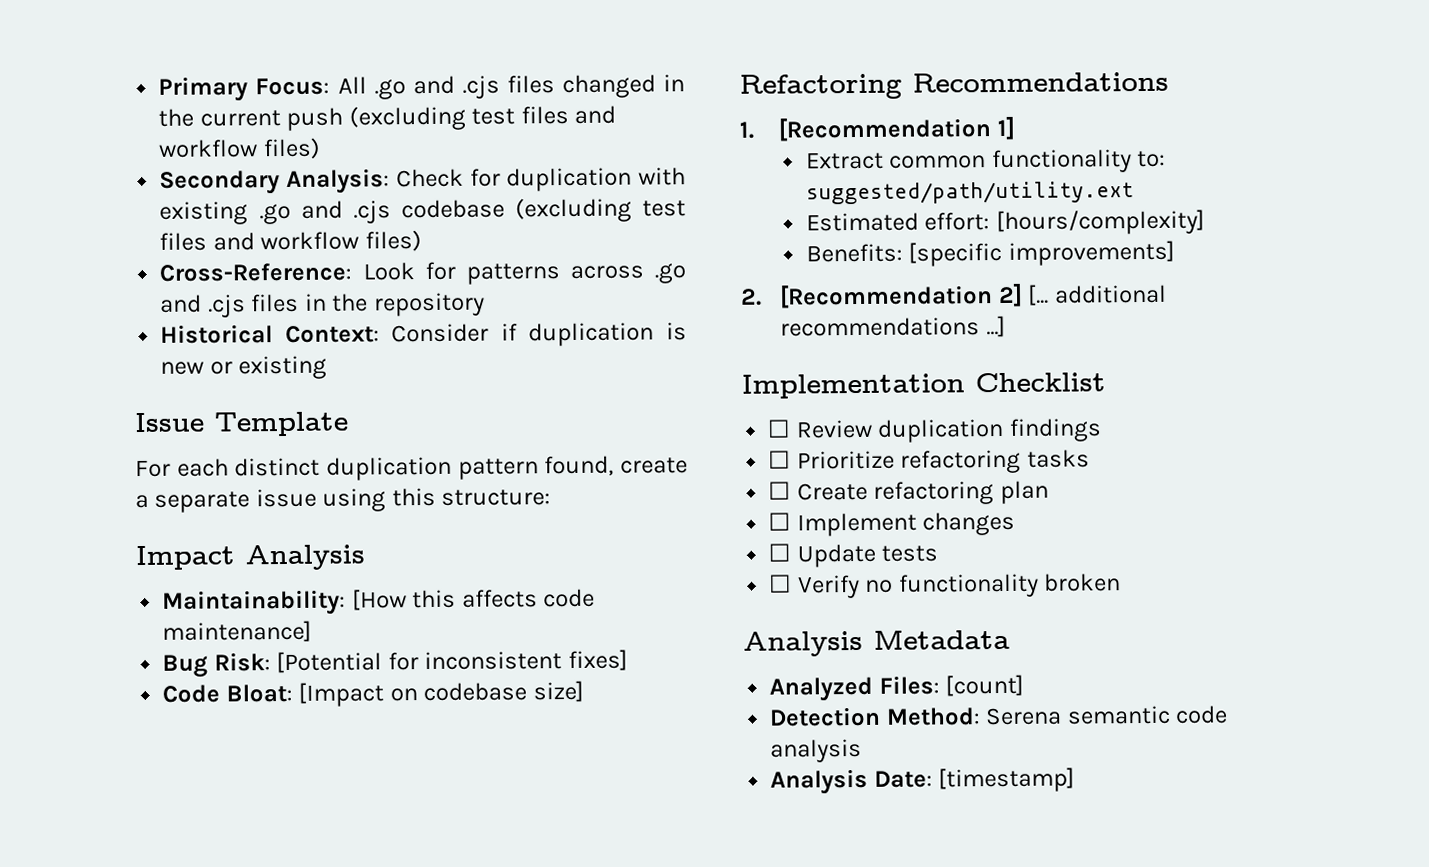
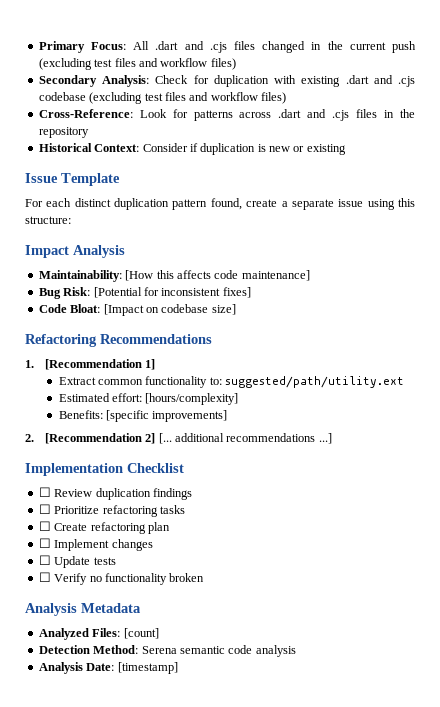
[373,79,406,100] .go -> [155,41,179,50] .dart
[258,203,291,225] .go -> [345,75,369,84] .dart
[654,263,686,284] .go -> [278,109,302,118] .dart

